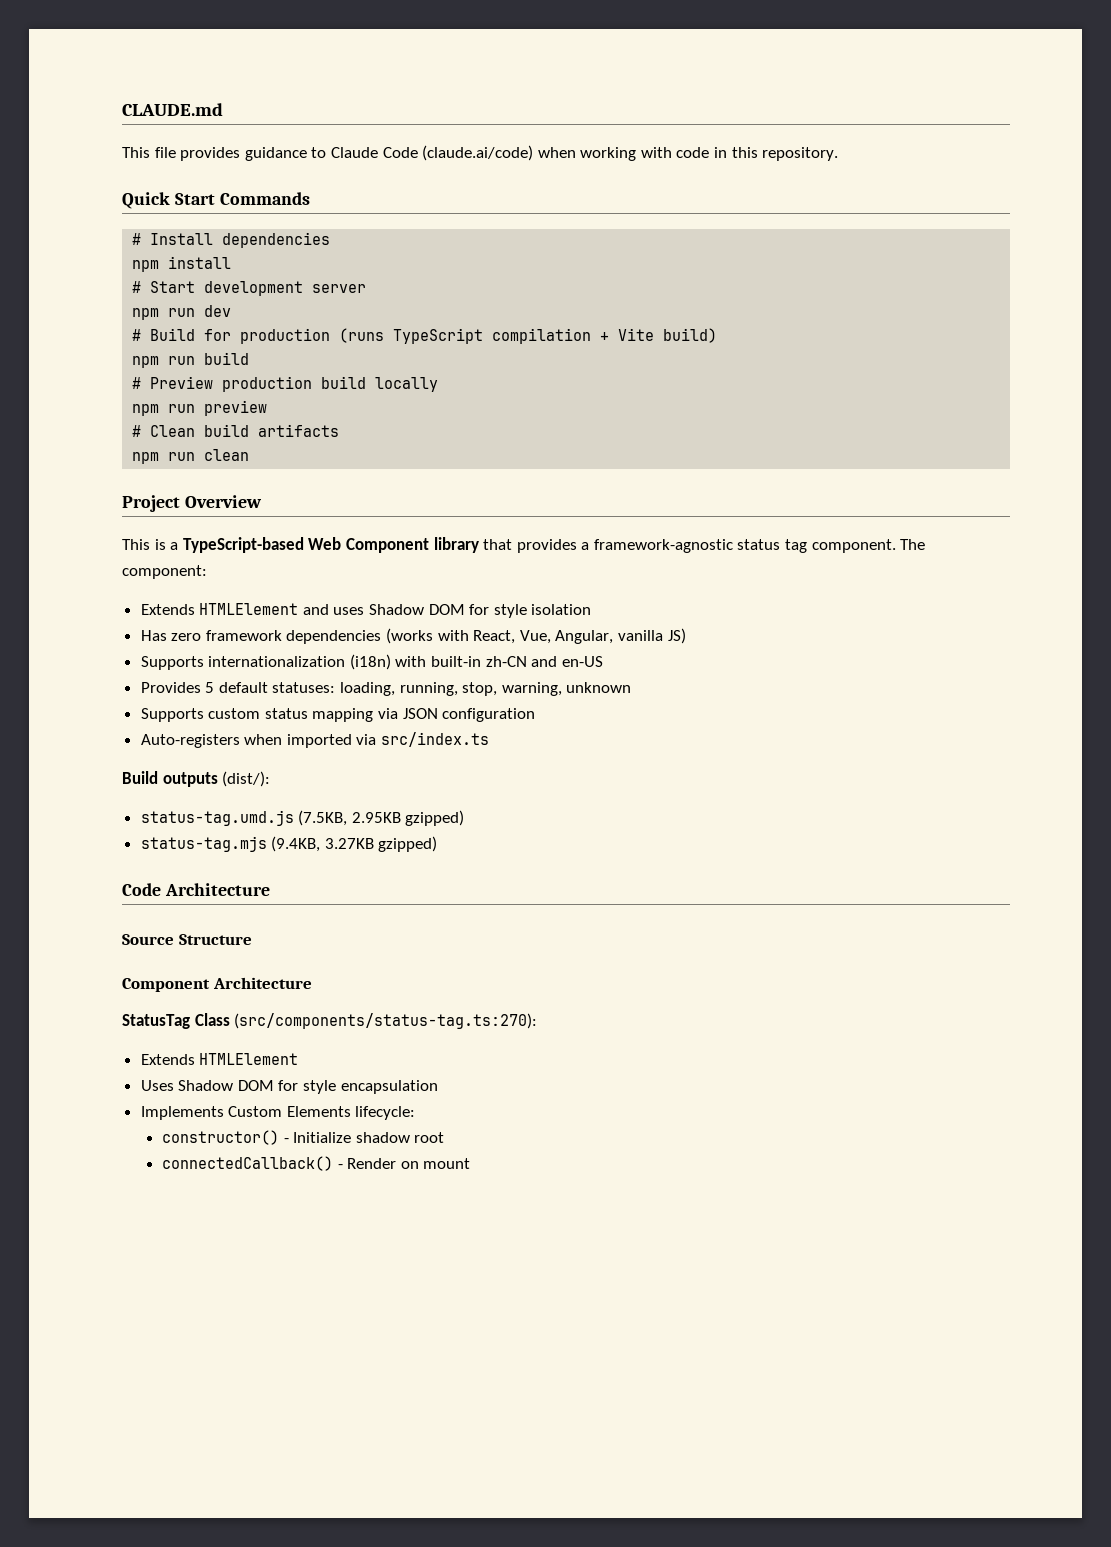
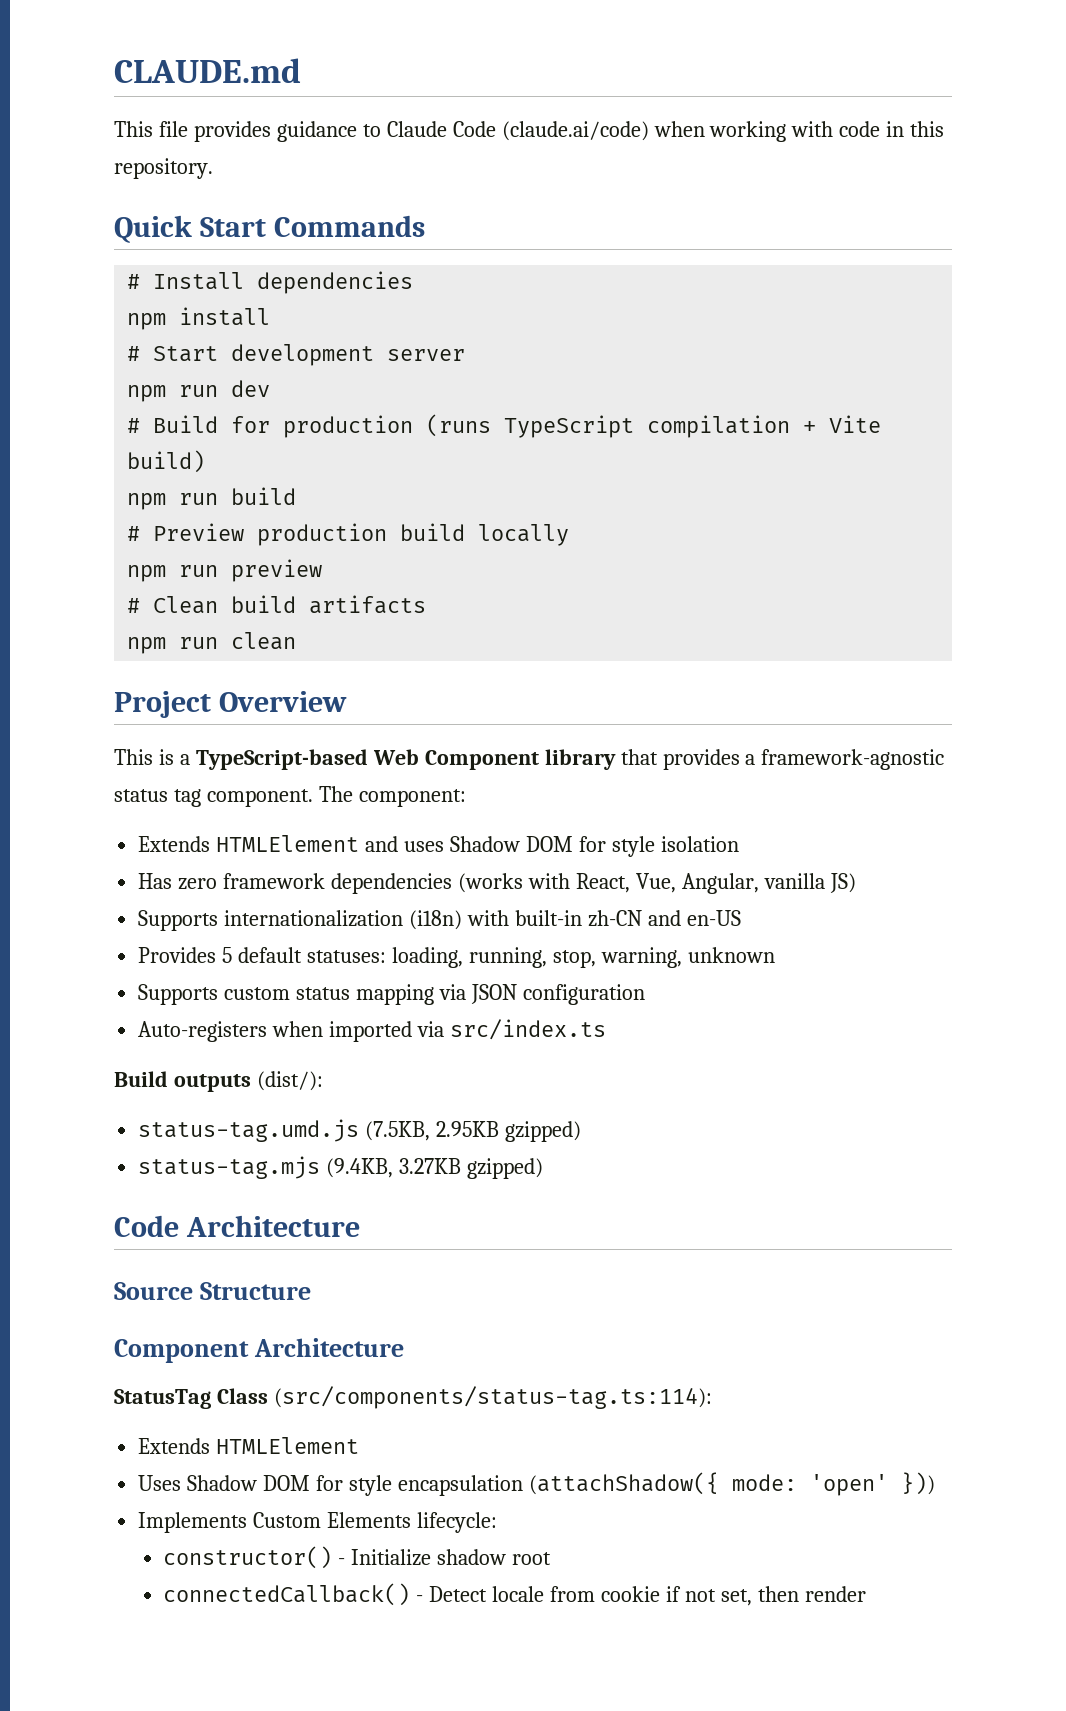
[234,1013,538,1029] (src/components/status-tag.ts:270): -> [273,1386,712,1409] (src/components/status-tag.ts:114):
(438, 1087) none -> [528,1472,935,1496] (attachShadow({ mode: 'open' }))
[347,1158,471,1169] Render on mount -> [429,1586,866,1606] Detect locale from cookie if not set, then render

